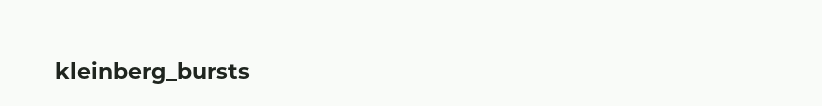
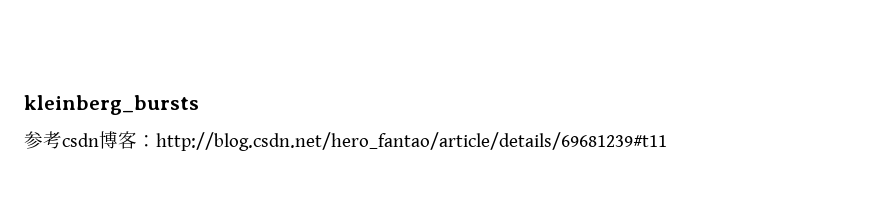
(250, 72) none -> [24,131,667,151] // 参考csdn博客：http://blog.csdn.net/hero_fantao/article/details/69681239#t11

